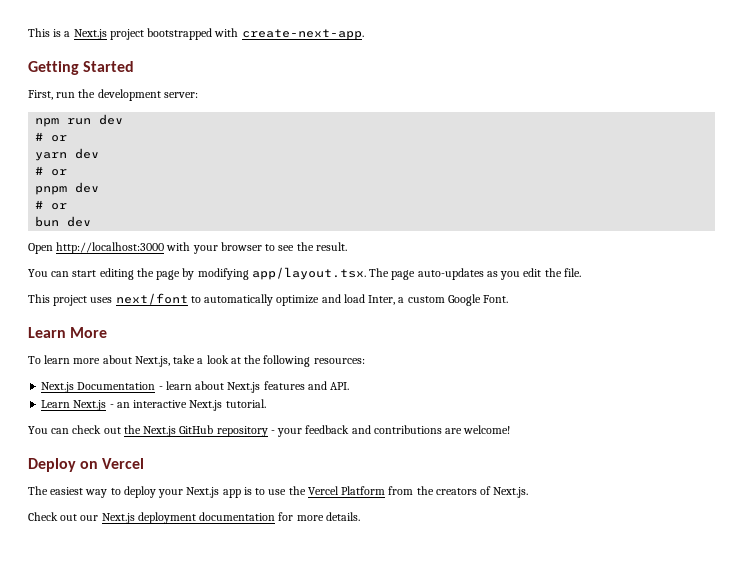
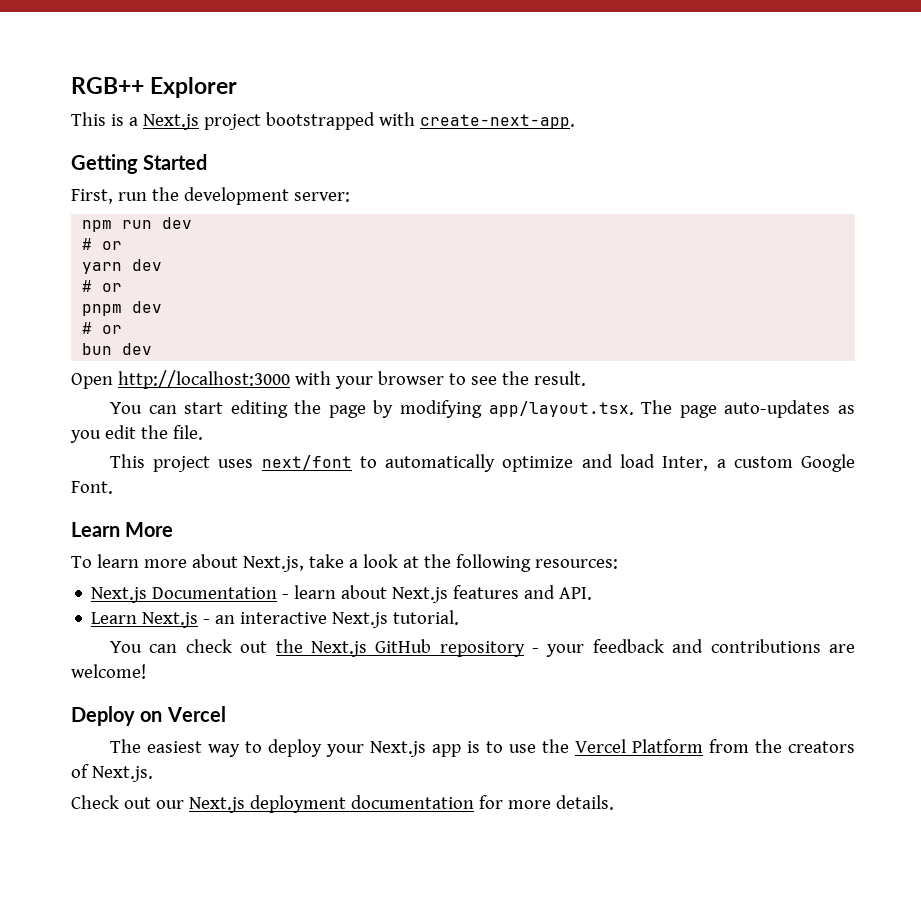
(28, 32) none -> [71,77,238,98] RGB++ Explorer //

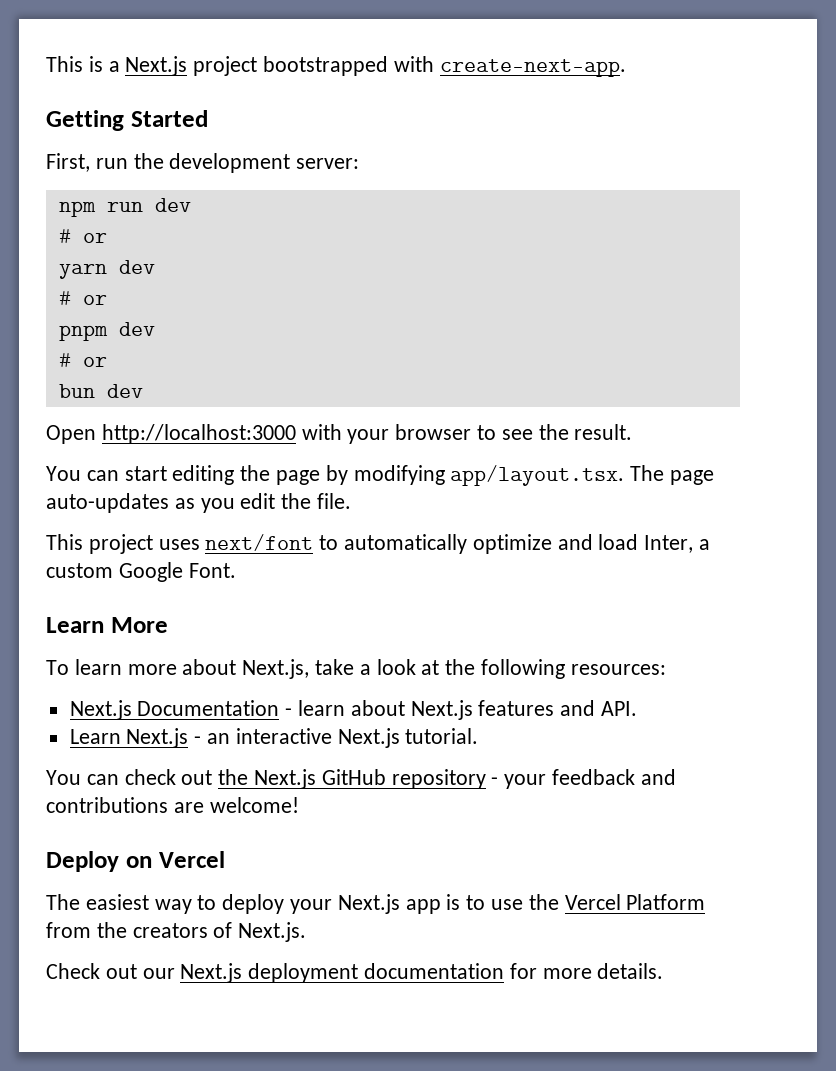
[71,77,238,98] RGB++ Explorer // -> (46, 64) none

